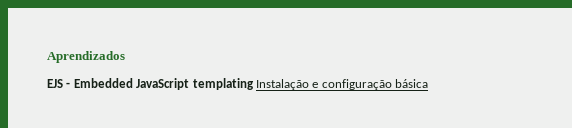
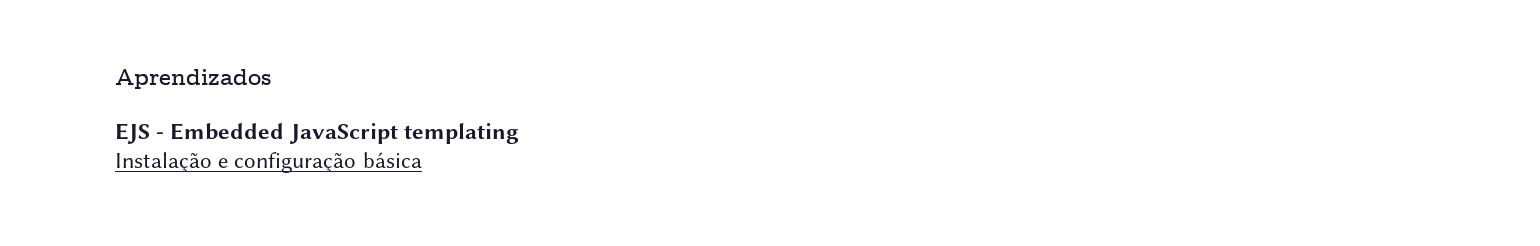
(254, 84) none -> (519, 133) //

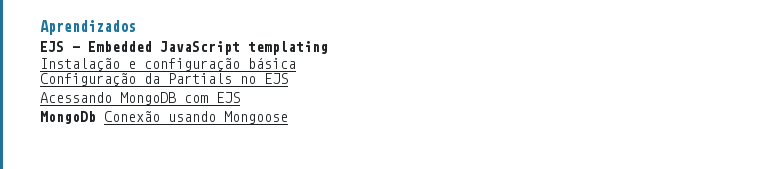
(422, 160) none -> [40,73,288,86] [40,92,240,105] [40,111,288,124] // Configuração da Partials no EJS // Acessando MongoDB com EJS // MongoDb Conexão usando Mongoose

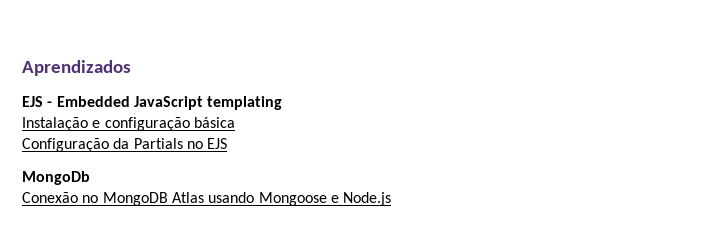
[40,92,240,105] [40,111,288,124] Acessando MongoDB com EJS // MongoDb Conexão usando Mongoose -> [22,171,90,185] [22,192,392,206] MongoDb // Conexão no MongoDB Atlas usando Mongoose e Node.js

